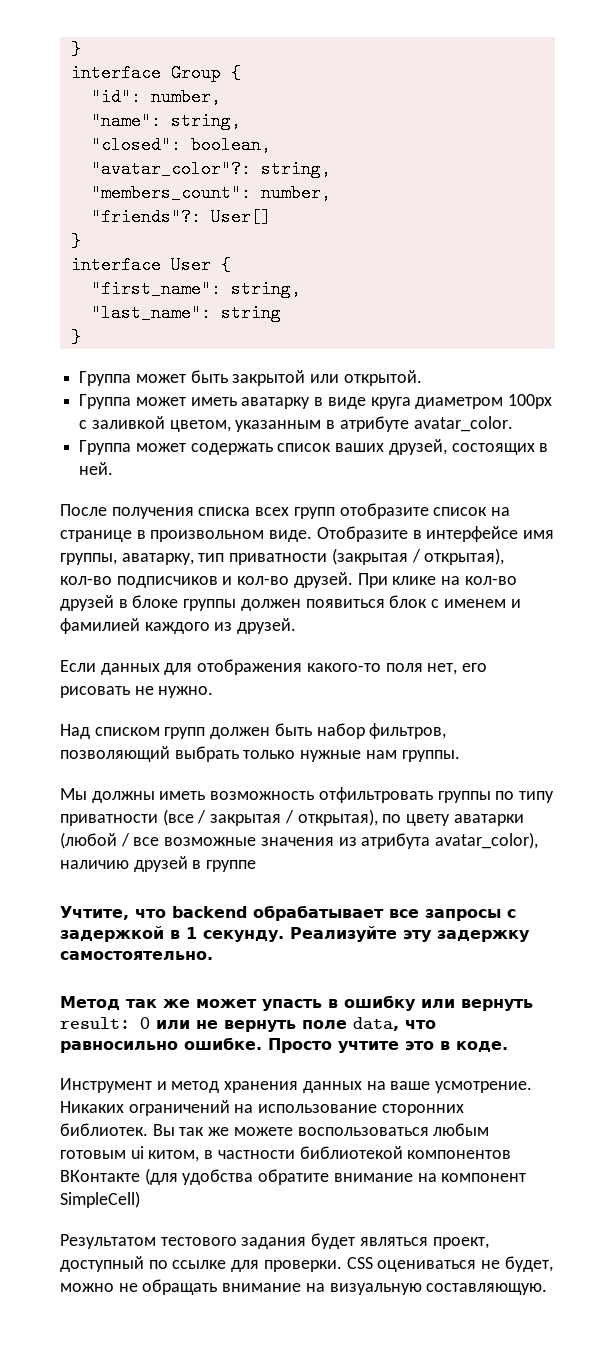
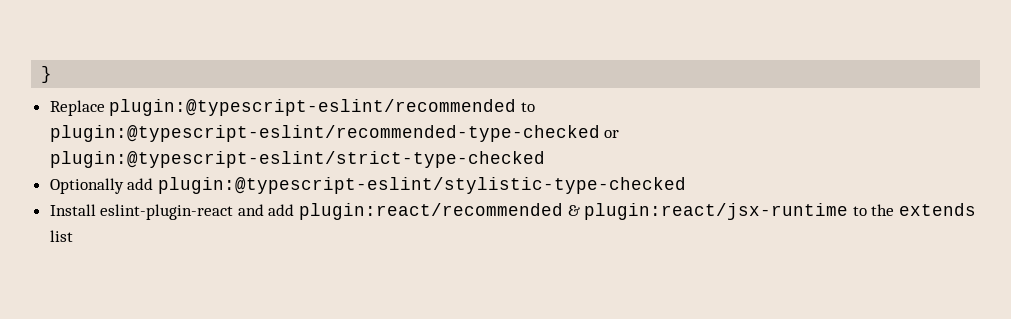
[70,40,81,58] [70,64,241,82] [90,88,221,106] [90,112,241,130] [90,136,271,154] [90,160,331,178] [90,184,331,202] [90,208,271,226] [70,232,81,250] [70,256,231,274] [90,280,301,298] [90,304,281,322] [70,328,81,346] [79,370,422,386] [79,394,553,409] [79,416,513,432] [79,439,549,455] [79,462,114,475] [60,503,511,519] [60,526,555,542] [60,548,505,565] [60,572,517,588] [60,595,521,611] [60,618,297,634] [60,659,488,675] [60,686,214,698] [60,723,447,739] [60,746,460,762] [60,787,555,803] [60,809,524,826] [60,832,539,849] [60,856,257,872] [60,905,516,921] [60,926,530,942] [60,951,213,960] [60,995,533,1011] [60,1017,436,1032] [60,1037,508,1053] [60,1078,533,1093] [60,1100,464,1116] [60,1123,490,1136] [60,1146,512,1162] [60,1168,527,1185] [60,1191,140,1208] [60,1233,489,1249] [60,1256,553,1272] [60,1279,548,1295] } // interface Group { // "id": number, // "name": string, // "closed": boolean, // "avatar_color"?: string, // "members_count": number, // "friends"?: User[] // } // interface User { // "first_name": string, // "last_name": string // } // Группа может быть закрытой или открытой. // Группа может иметь аватарку в виде круга диаметром 100px с заливкой цветом, указанным в атрибуте avatar_color. // Группа может содержать список ваших друзей, состоящих в ней. // После получения списка всех групп отобразите список на странице в произвольном виде. Отобразите в интерфейсе имя группы, аватарку, тип приватности (закрытая / открытая), кол-во подписчиков и кол-во друзей. При клике на кол-во друзей в блоке группы должен появиться блок с именем и фамилией каждого из друзей. // Если данных для отображения какого-то поля нет, его рисовать не нужно. // Над списком групп должен быть набор фильтров, позволяющий выбрать только нужные нам группы. // Мы должны иметь возможность отфильтровать группы по типу приватности (все / закрытая / открытая), по цвету аватарки (любой / все возможные значения из атрибута avatar_color), наличию друзей в группе // Учтите, что backend обрабатывает все запросы с задержкой в 1 секунду. Реализуйте эту задержку самостоятельно. // Метод так же может упасть в ошибку или вернуть result: 0 или не вернуть поле data, что равносильно ошибке. Просто учтите это в коде. // Инструмент и метод хранения данных на ваше усмотрение. Никаких ограничений на использование сторонних библиотек. Вы так же можете воспользоваться любым готовым ui китом, в частности библиотекой компонентов ВКонтакте (для удобства обратите внимание на компонент SimpleCell) // Результатом тестового задания будет являться проект, доступный по ссылке для проверки. CSS оцениваться не будет, можно не обращать внимание на визуальную составляющую. -> [41,66,53,83] [49,99,535,116] [49,125,620,142] [49,151,545,168] [49,177,686,194] [49,203,977,220] [49,230,73,242] } // Replace plugin:@typescript-eslint/recommended to plugin:@typescript-eslint/recommended-type-checked or plugin:@typescript-eslint/strict-type-checked // Optionally add plugin:@typescript-eslint/stylistic-type-checked // Install eslint-plugin-react and add plugin:react/recommended & plugin:react/jsx-runtime to the extends list

